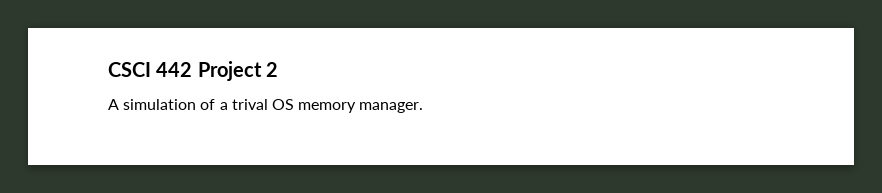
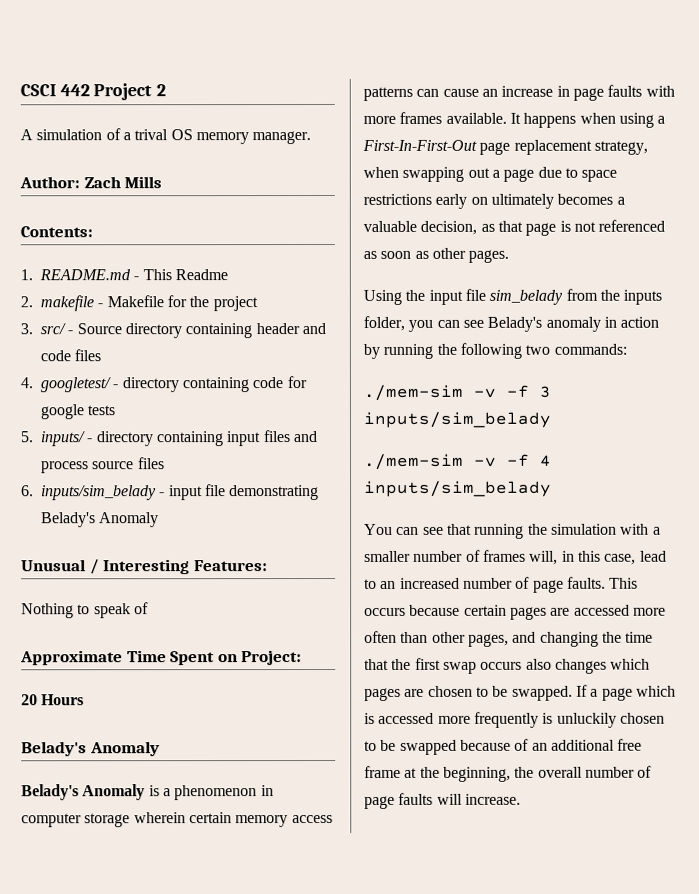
(424, 107) none -> [19,176,163,189] [20,226,93,238] [20,269,228,281] [20,295,258,312] [20,323,326,339] [40,349,102,362] [20,376,307,393] [40,404,116,420] [20,430,317,447] [41,457,165,474] [21,484,320,501] [41,512,160,528] [21,559,268,575] [21,602,149,619] [20,650,303,666] [21,694,85,706] [21,741,160,757] [21,784,274,801] [21,812,333,828] [363,84,675,101] [363,111,666,128] [362,139,648,155] [363,166,618,182] [363,193,625,209] [363,219,666,236] [363,247,510,263] [363,288,663,305] [363,315,660,332] [363,342,627,359] [363,384,551,401] [363,411,551,428] [364,453,552,470] [364,480,552,497] [364,523,661,539] [364,549,667,565] [364,576,639,593] [364,604,666,620] [364,630,654,647] [364,657,651,674] [364,684,676,701] [364,711,665,728] [364,738,643,755] [364,765,653,782] [364,792,521,809] // Author: Zach Mills // Contents: // 1. README.md - This Readme // 2. makefile - Makefile for the project // 3. src/ - Source directory containing header and code files // 4. googletest/ - directory containing code for google tests // 5. inputs/ - directory containing input files and process source files // 6. inputs/sim_belady - input file demonstrating Belady's Anomaly // Unusual / Interesting Features: // Nothing to speak of // Approximate Time Spent on Project: // 20 Hours // Belady's Anomaly // Belady's Anomaly is a phenomenon in computer storage wherein certain memory access patterns can cause an increase in page faults with more frames available. It happens when using a First-In-First-Out page replacement strategy, when swapping out a page due to space restrictions early on ultimately becomes a valuable decision, as that page is not referenced as soon as other pages. // Using the input file sim_belady from the inputs folder, you can see Belady's anomaly in action by running the following two commands: // ./mem-sim -v -f 3 inputs/sim_belady // ./mem-sim -v -f 4 inputs/sim_belady // You can see that running the simulation with a smaller number of frames will, in this case, lead to an increased number of page faults. This occurs because certain pages are accessed more often than other pages, and changing the time that the first swap occurs also changes which pages are chosen to be swapped. If a page which is accessed more frequently is unluckily chosen to be swapped because of an additional free frame at the beginning, the overall number of page faults will increase.

